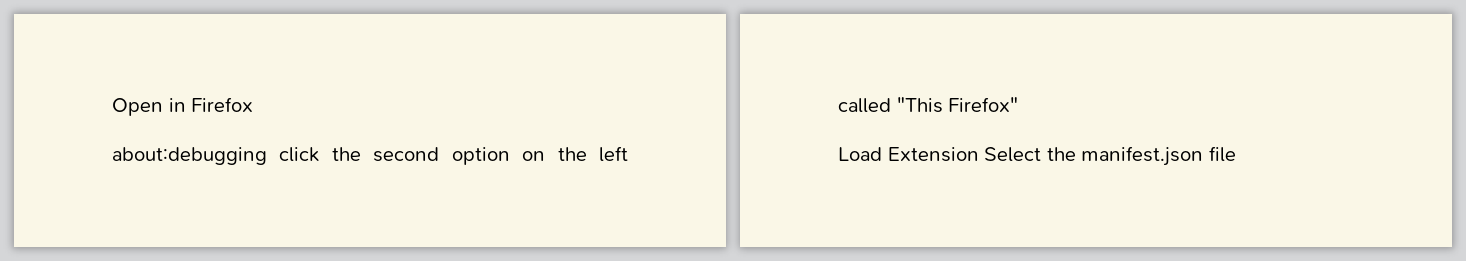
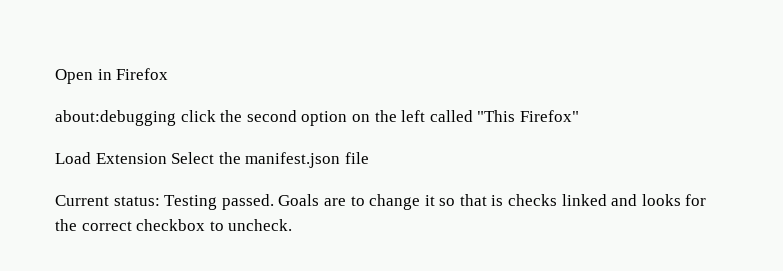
(1236, 154) none -> [55,194,707,210] [55,219,293,231] // Current status: Testing passed. Goals are to change it so that is checks linked and looks for the correct checkbox to uncheck.

